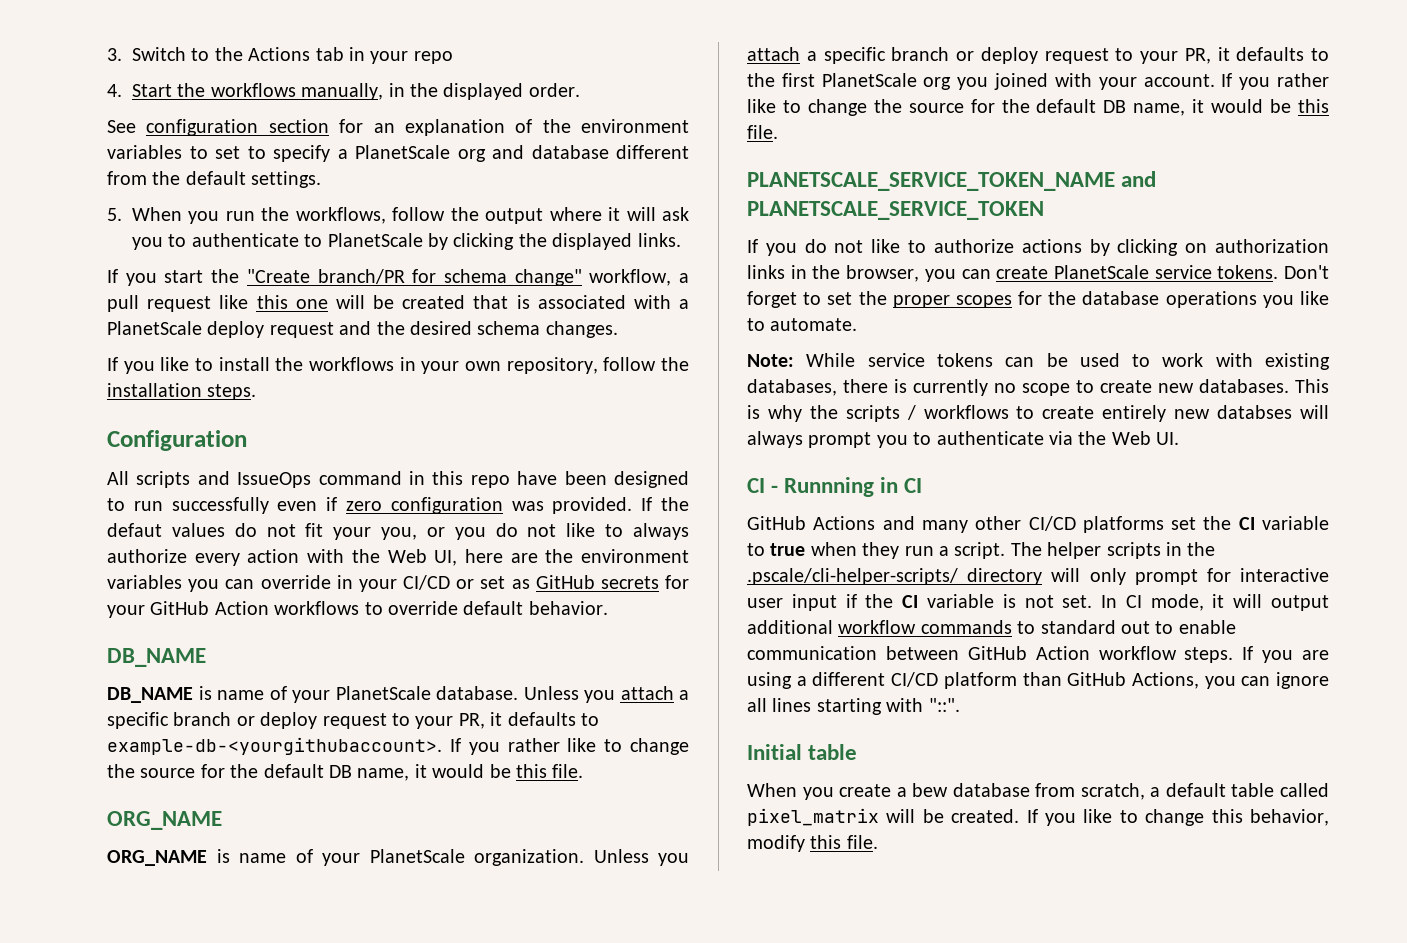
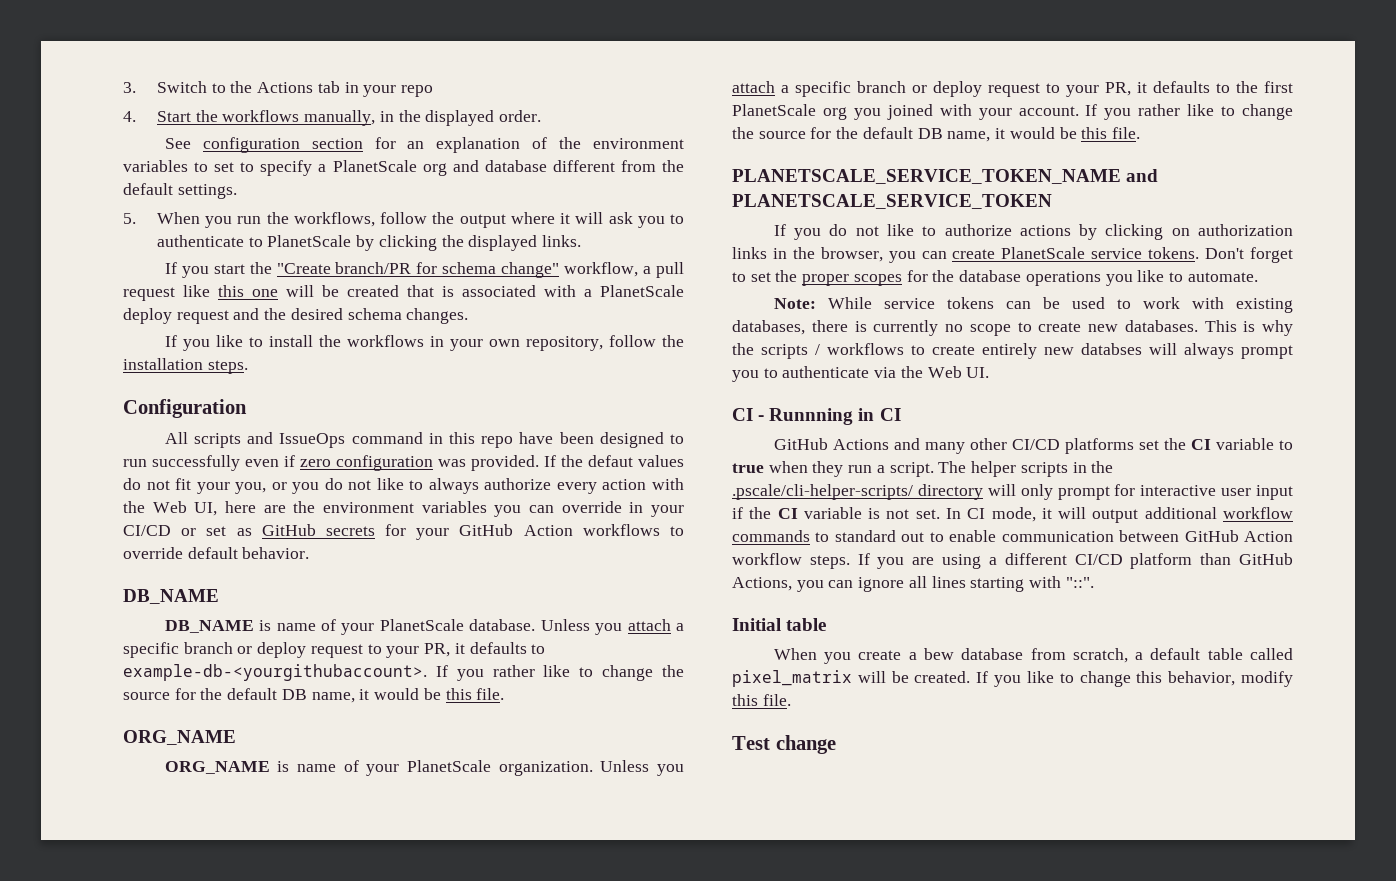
(878, 842) none -> [732,735,836,754] // Test change

